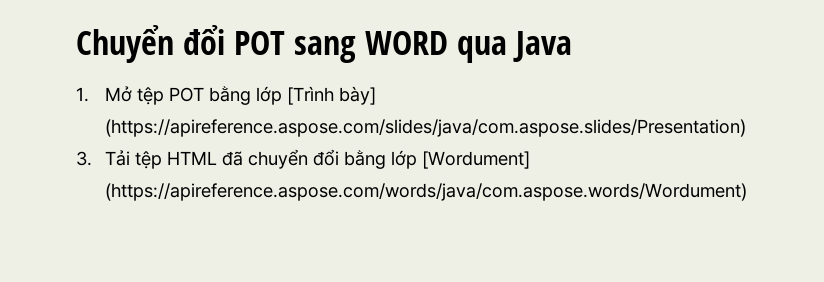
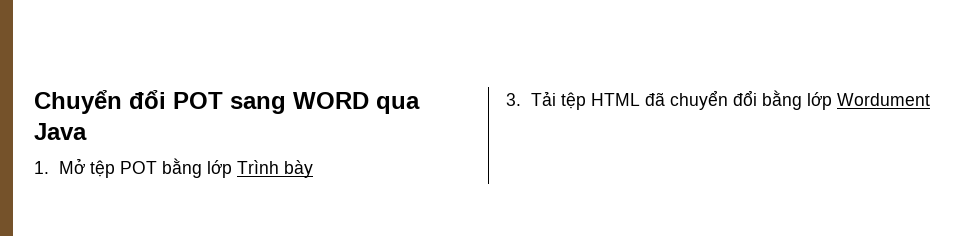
[286,86,376,105] [104,119,746,137] [Trình bày] (https://apireference.aspose.com/slides/java/com.aspose.slides/Presentation) -> [236,160,313,178] Trình bày
[421,151,530,169] [104,183,747,201] [Wordument] (https://apireference.aspose.com/words/java/com.aspose.words/Wordument) -> [836,93,930,106] Wordument

